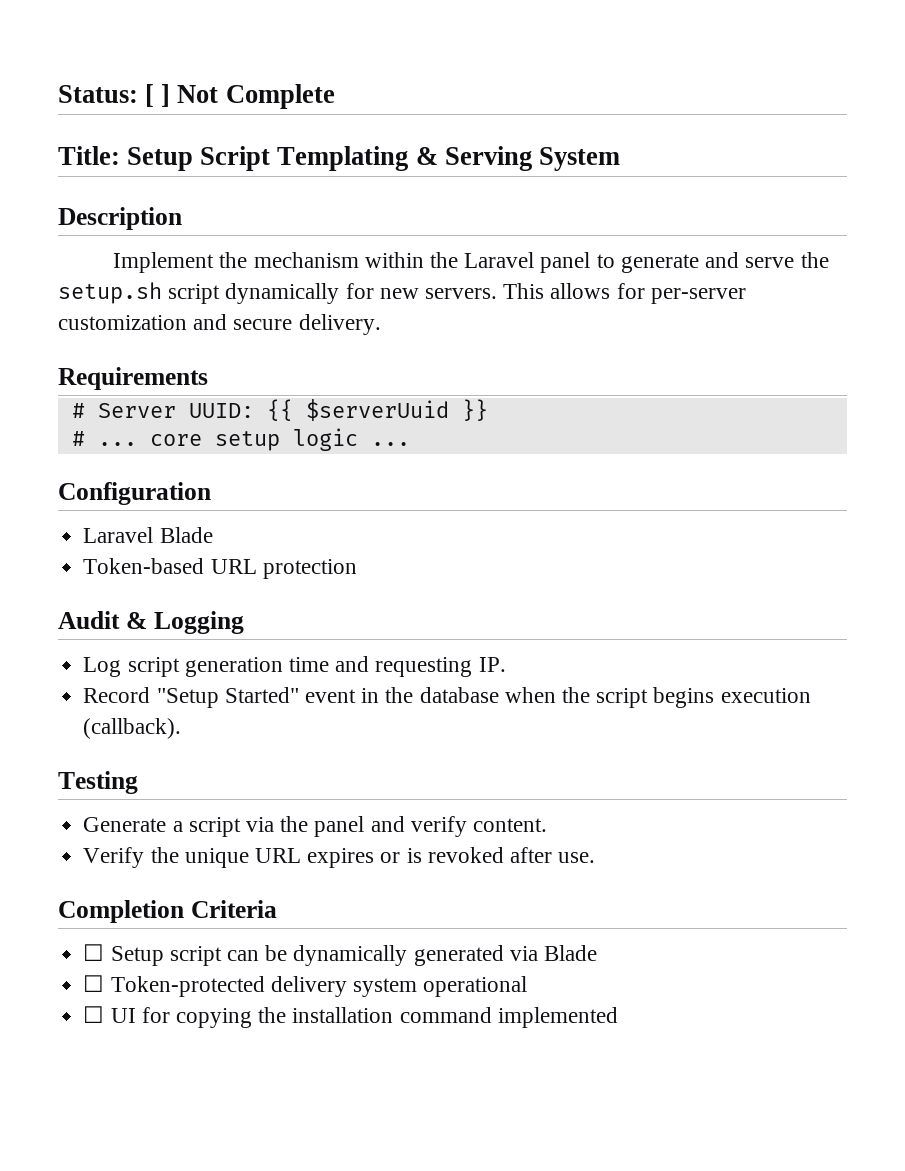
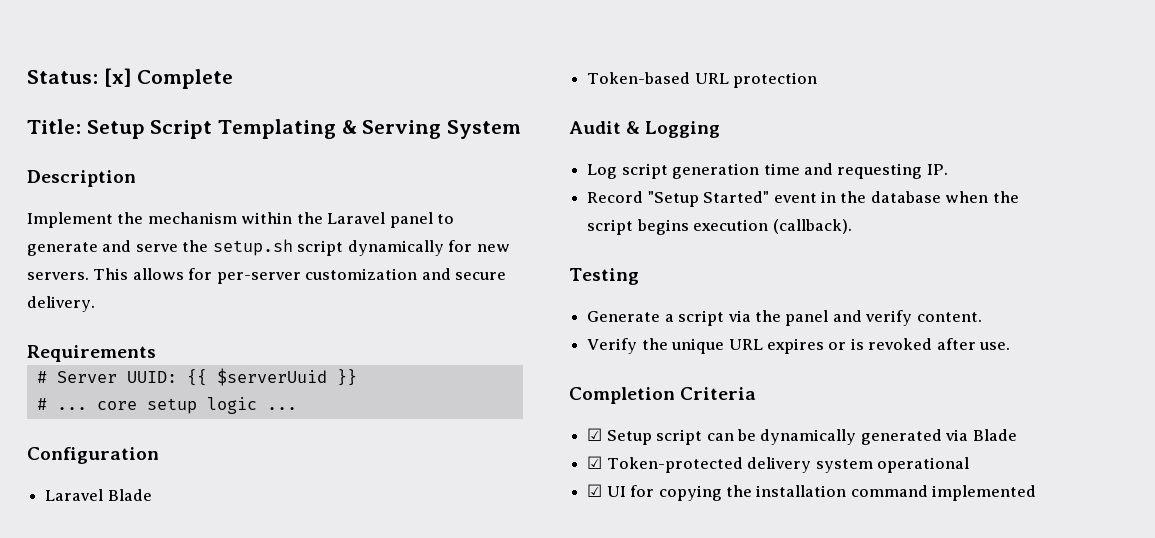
[145,84,219,107] [ ] Not -> [103,68,132,87] [x]
[83,944,105,961] ☐ -> [587,428,603,441] ☑
[83,975,105,992] ☐ -> [587,456,603,469] ☑
[83,1006,105,1023] ☐ -> [587,484,603,497] ☑

